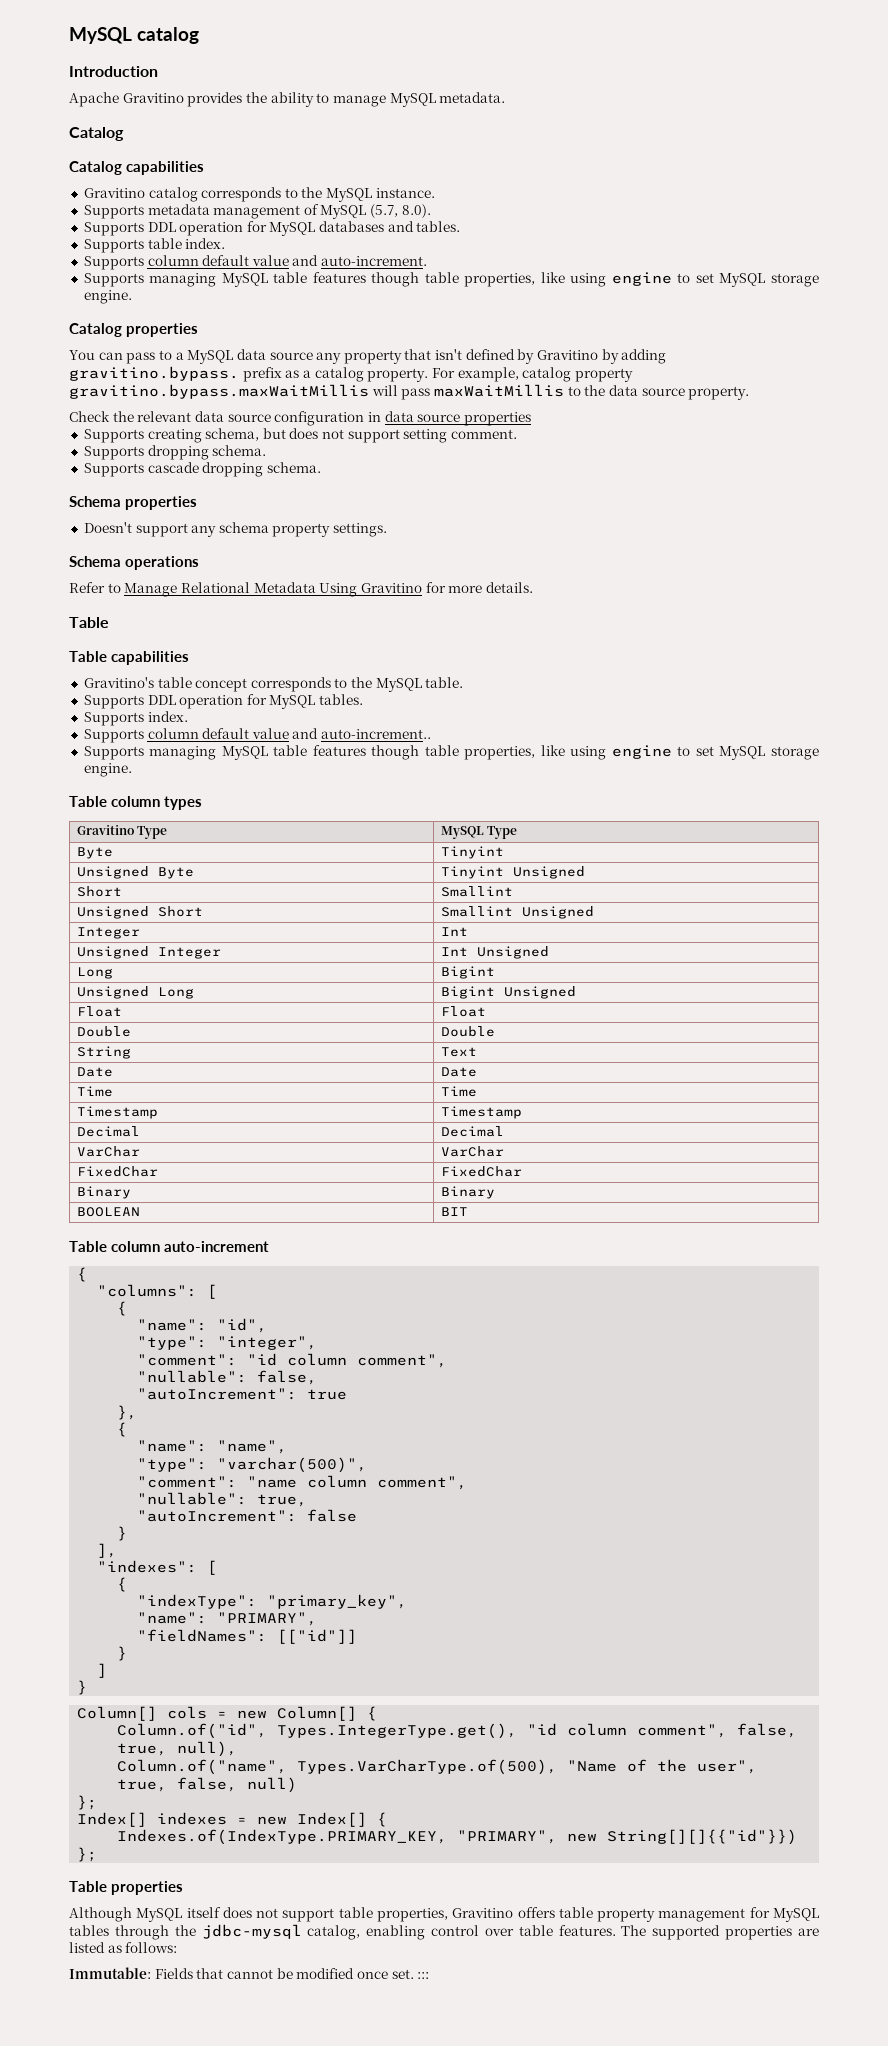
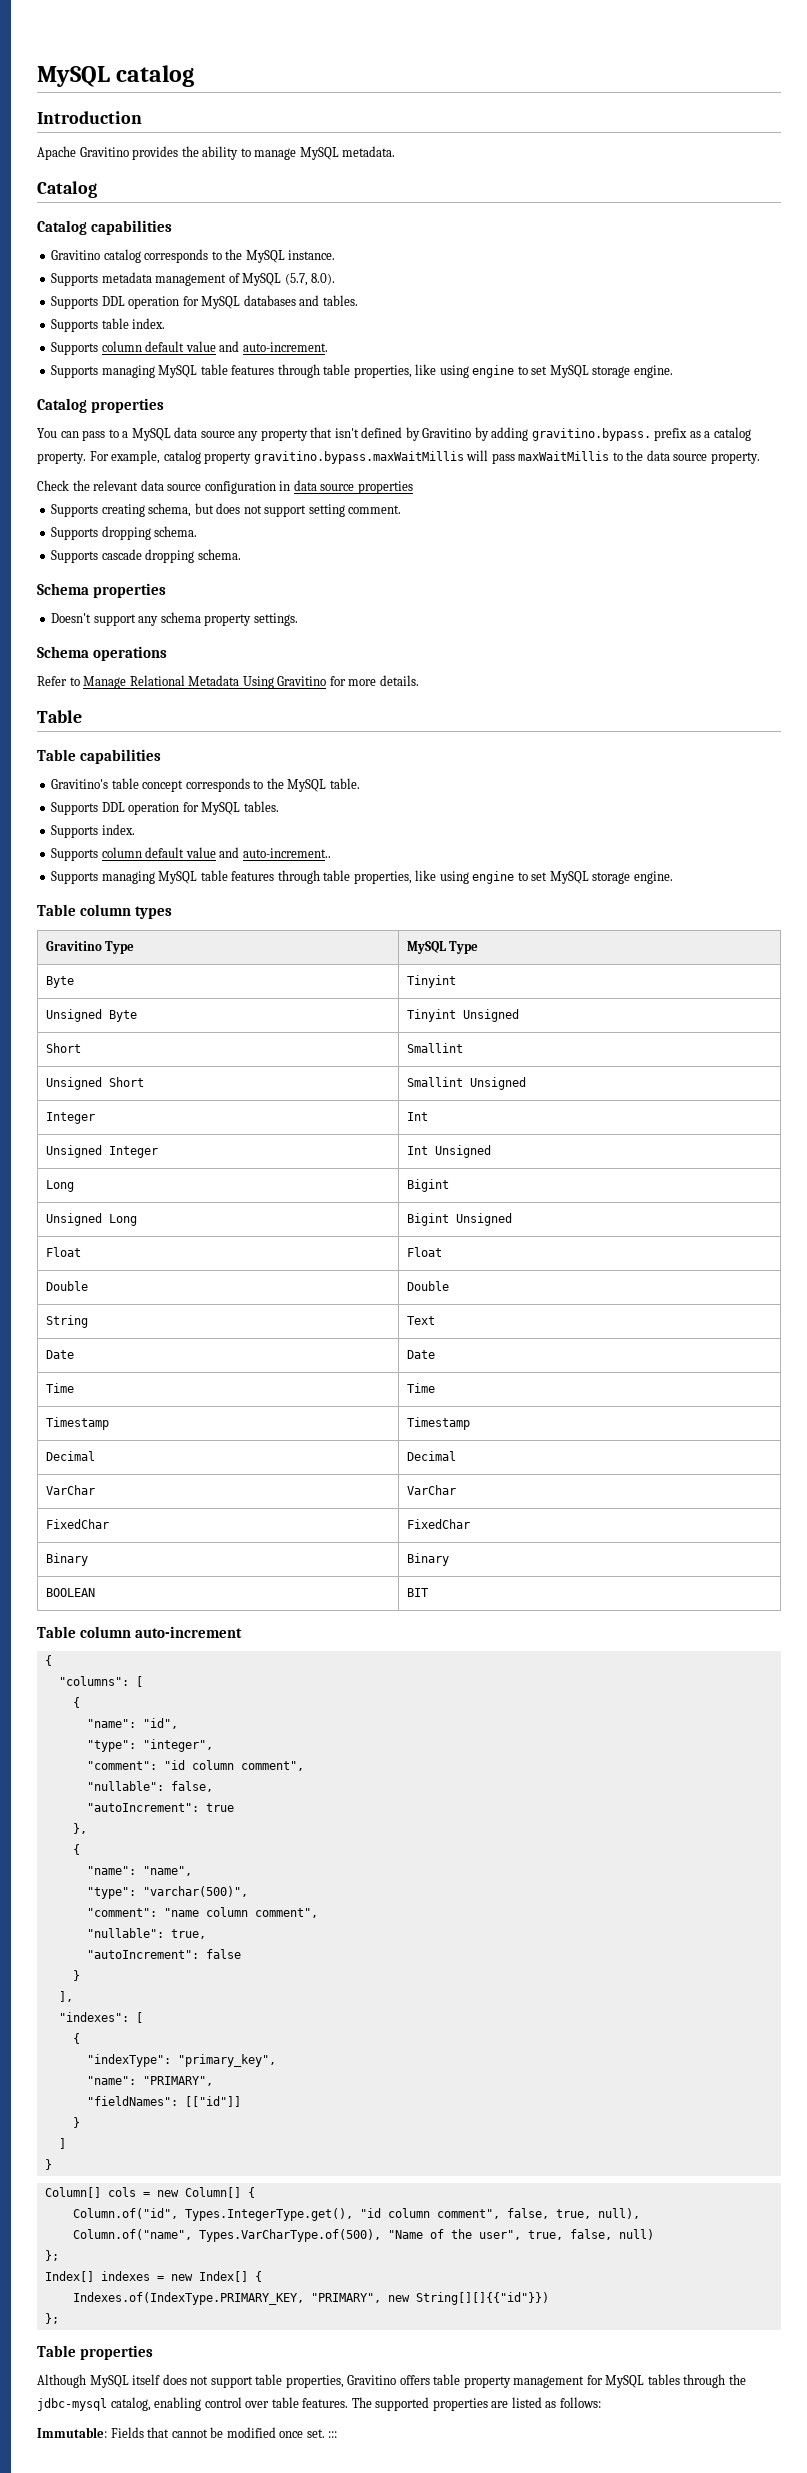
[371,272,420,287] though -> [277,364,320,378] through
[371,745,420,760] though -> [277,870,320,884] through

